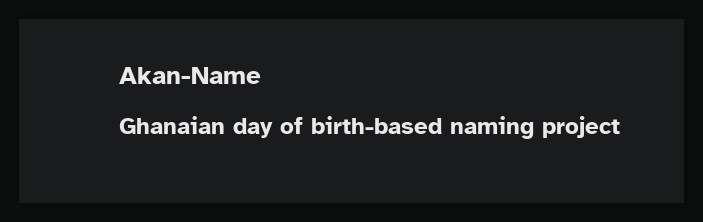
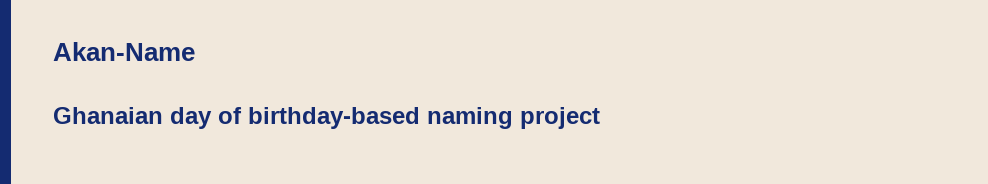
[311,116,442,134] birth-based -> [248,107,420,129] birthday-based

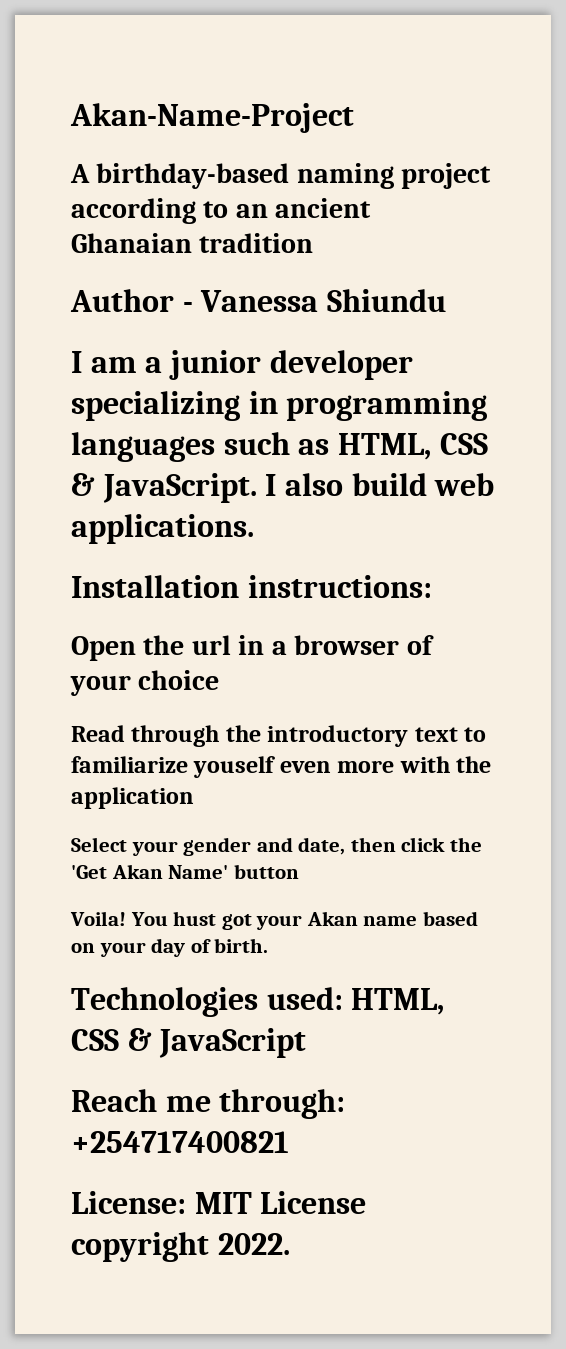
[53,42,195,61] [53,107,600,129] Akan-Name // Ghanaian day of birthday-based naming project -> [70,103,354,133] [70,163,492,189] [71,198,372,224] [71,233,314,253] [70,289,446,312] [71,350,413,380] [71,391,488,421] [71,432,488,462] [71,473,495,503] [71,514,254,544] [71,575,432,598] [71,635,434,661] [70,670,220,696] [71,725,487,747] [71,756,492,778] [71,787,194,809] [71,837,482,856] [71,864,299,879] [70,911,478,930] [71,938,269,957] [71,987,445,1017] [71,1028,307,1058] [71,1089,346,1119] [71,1131,289,1153] [71,1191,367,1214] [71,1232,290,1262] Akan-Name-Project // A birthday-based naming project according to an ancient Ghanaian tradition // Author - Vanessa Shiundu // I am a junior developer specializing in programming languages such as HTML, CSS & JavaScript. I also build web applications. // Installation instructions: // Open the url in a browser of your choice // Read through the introductory text to familiarize youself even more with the application // Select your gender and date, then click the 'Get Akan Name' button // Voila! You hust got your Akan name based on your day of birth. // Technologies used: HTML, CSS & JavaScript // Reach me through: +254717400821 // License: MIT License copyright 2022.

